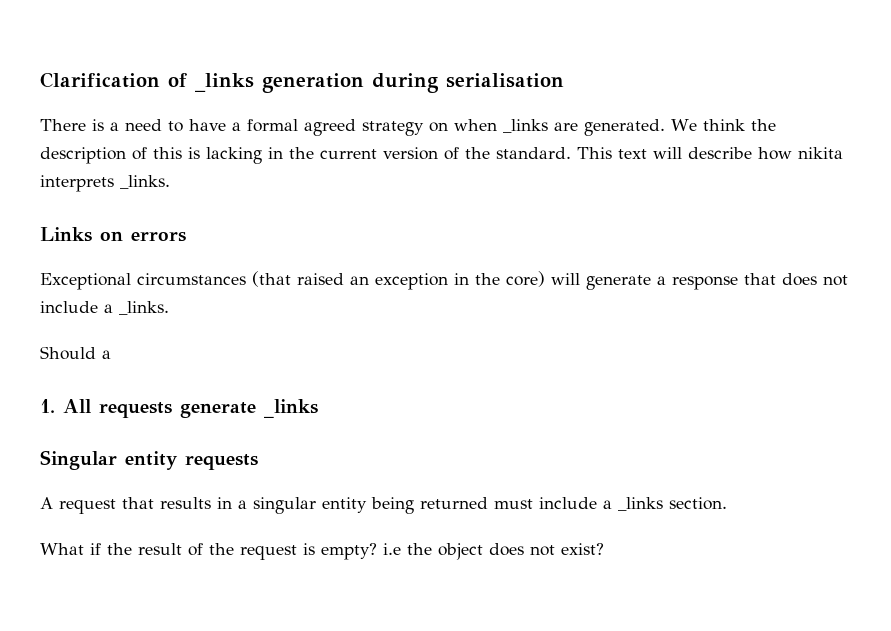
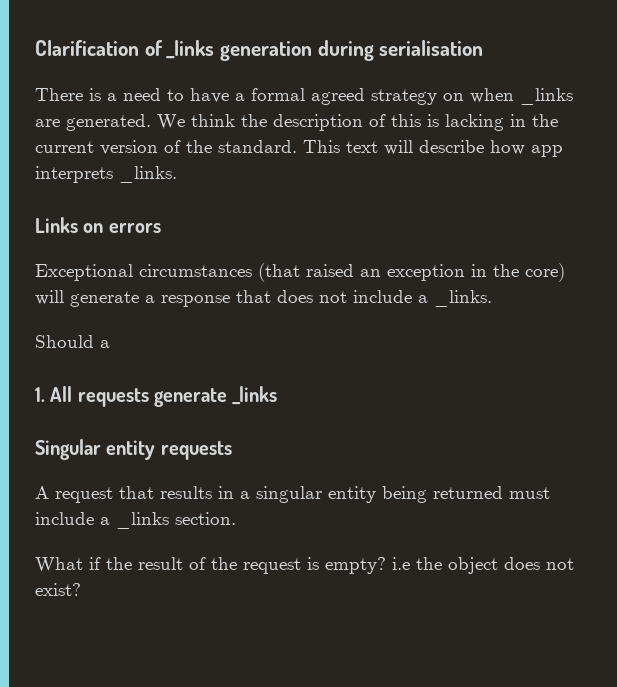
[798,147,843,159] nikita -> [531,145,563,157] app

